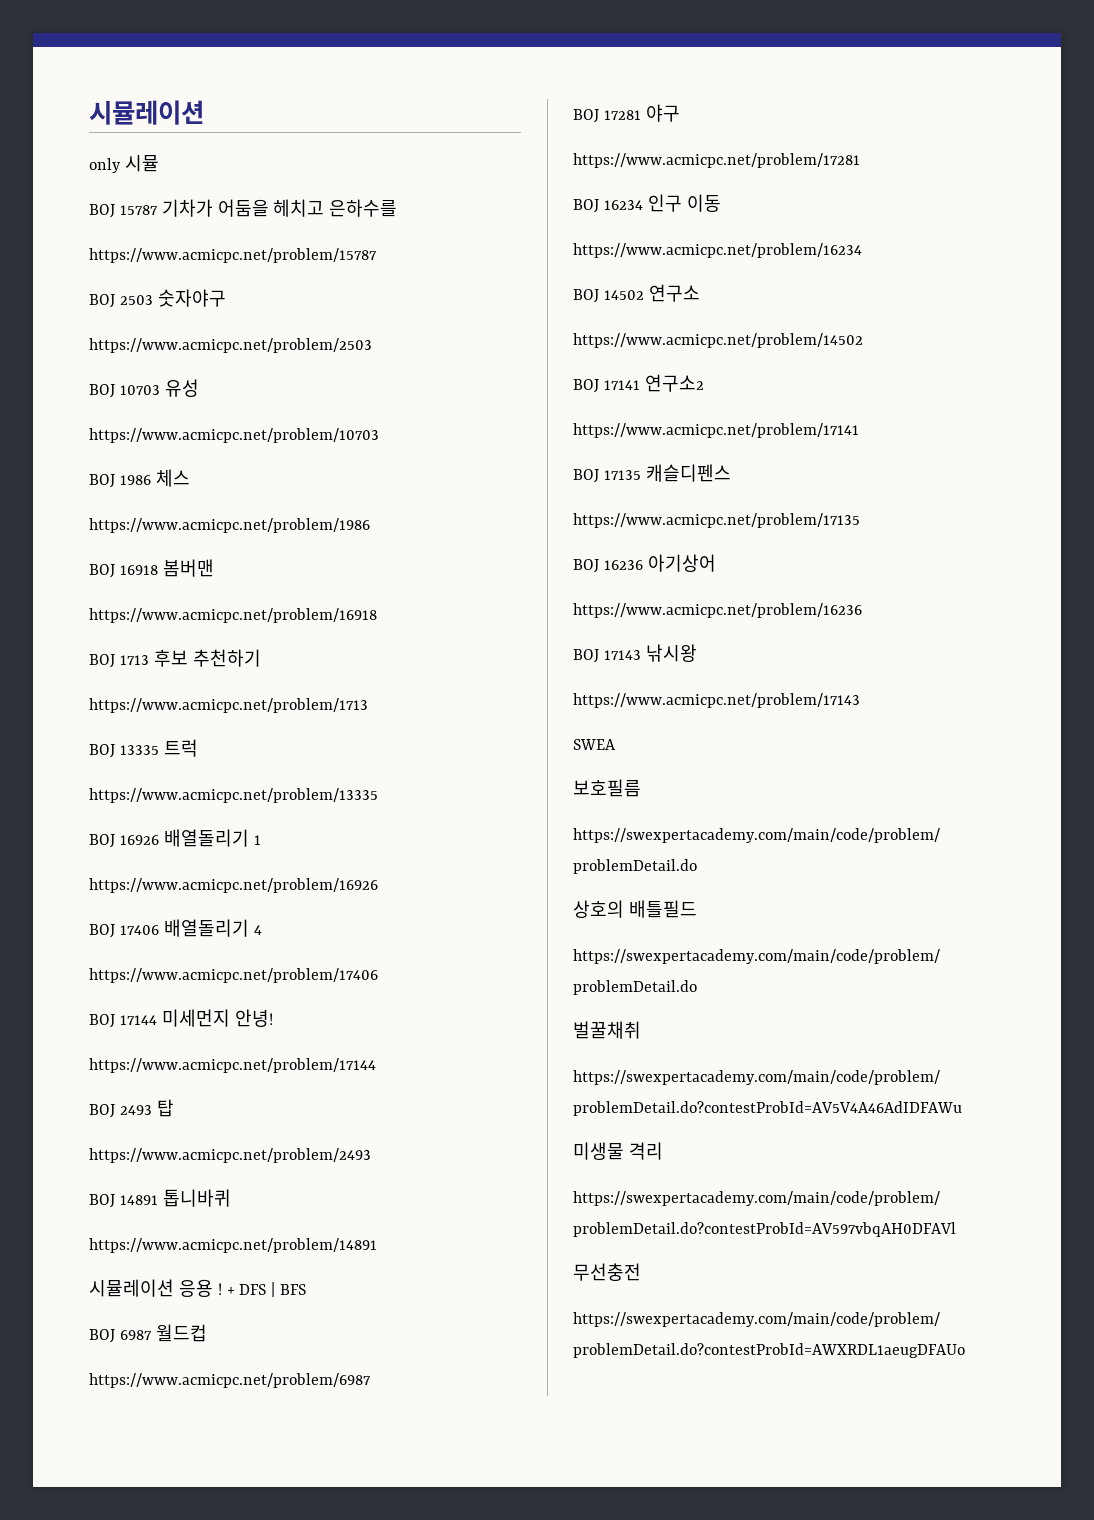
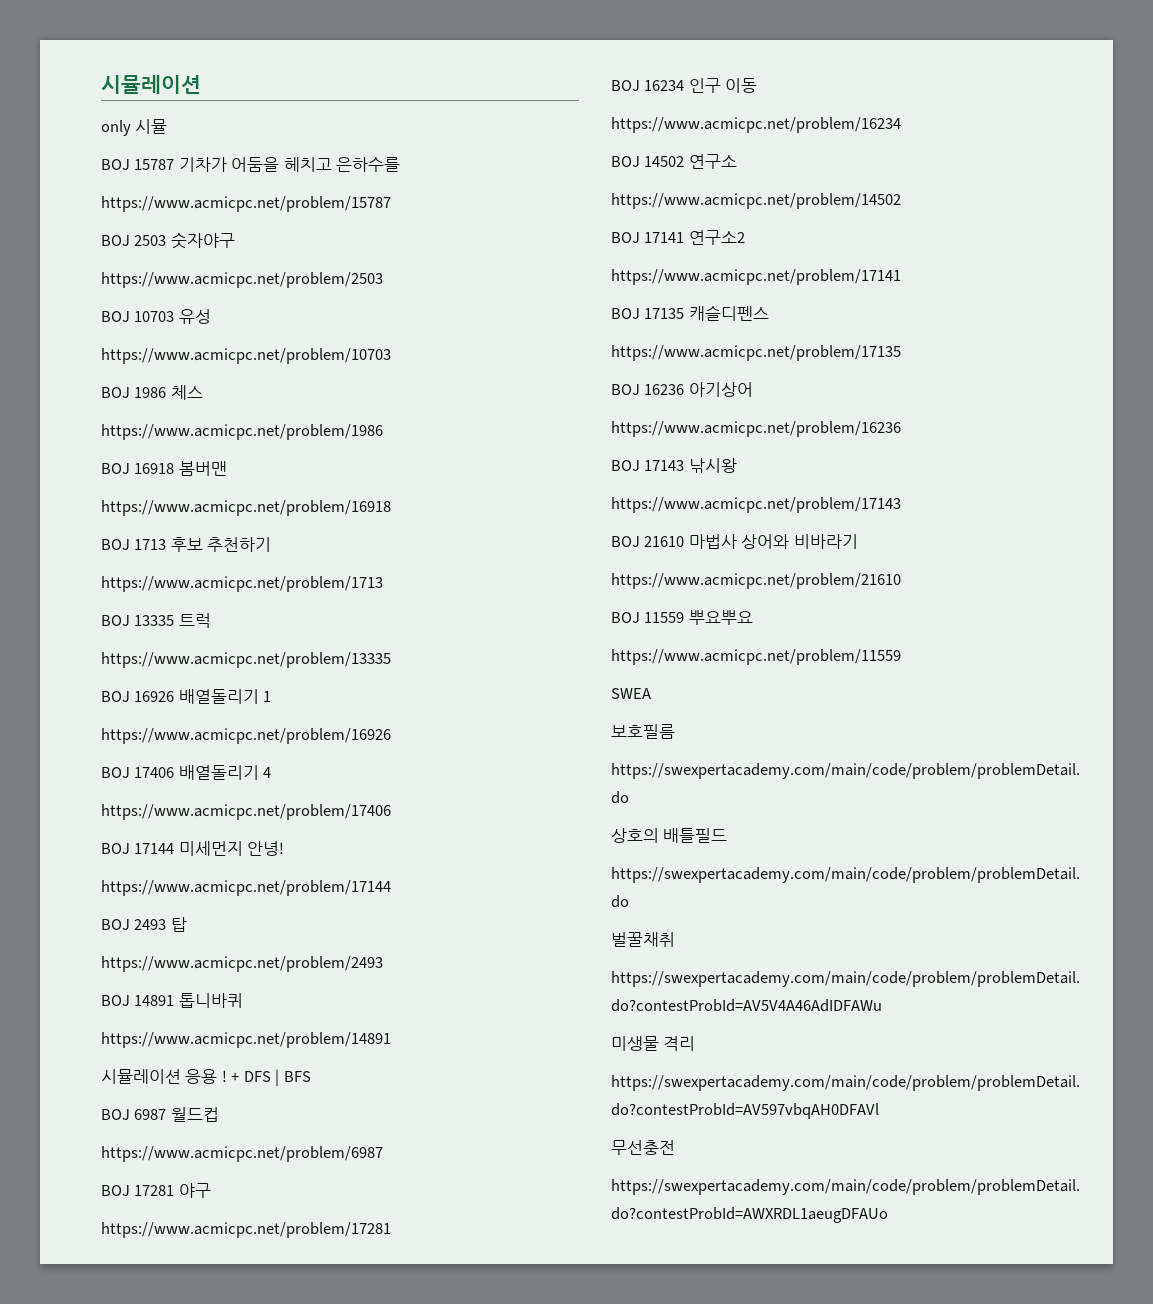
(860, 700) none -> [611,534,858,549] [611,573,901,589] [611,610,753,625] [611,649,901,665] // BOJ 21610 마법사 상어와 비바라기 // https://www.acmicpc.net/problem/21610 // BOJ 11559 뿌요뿌요 // https://www.acmicpc.net/problem/11559

